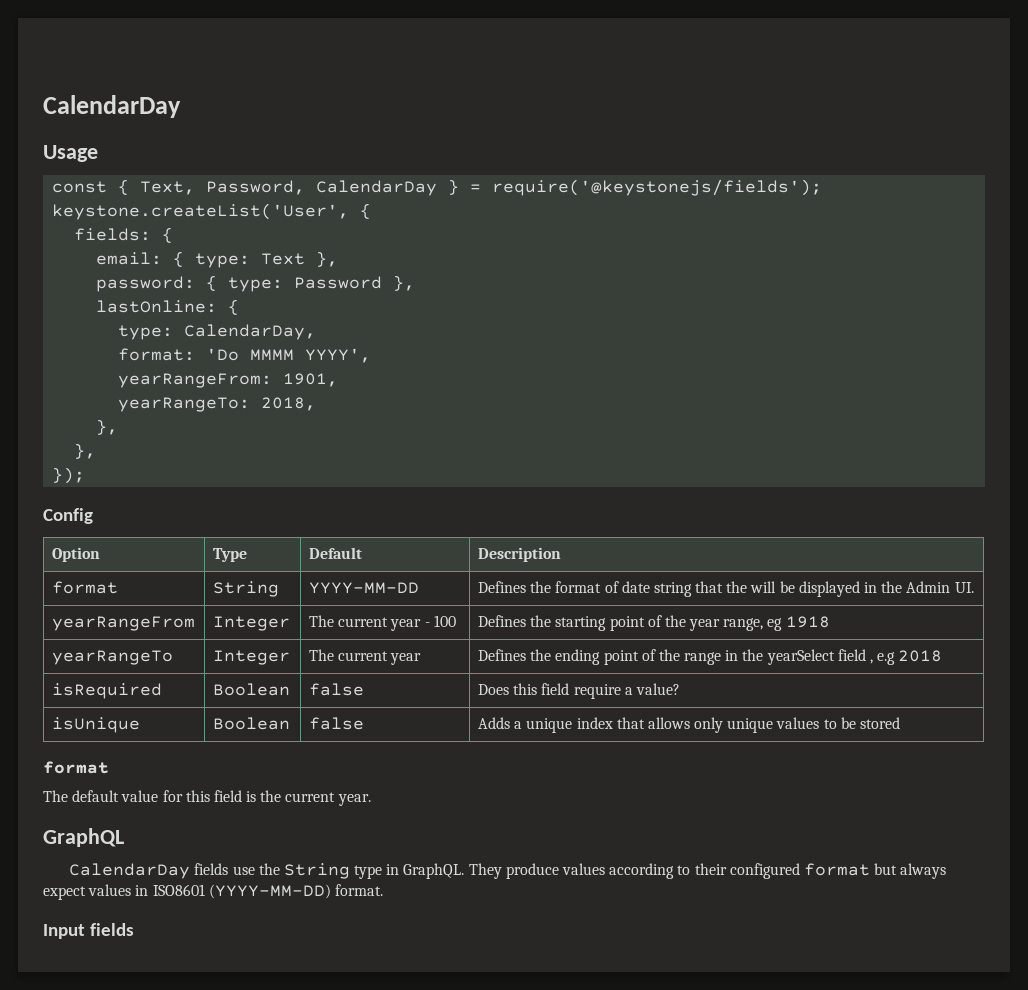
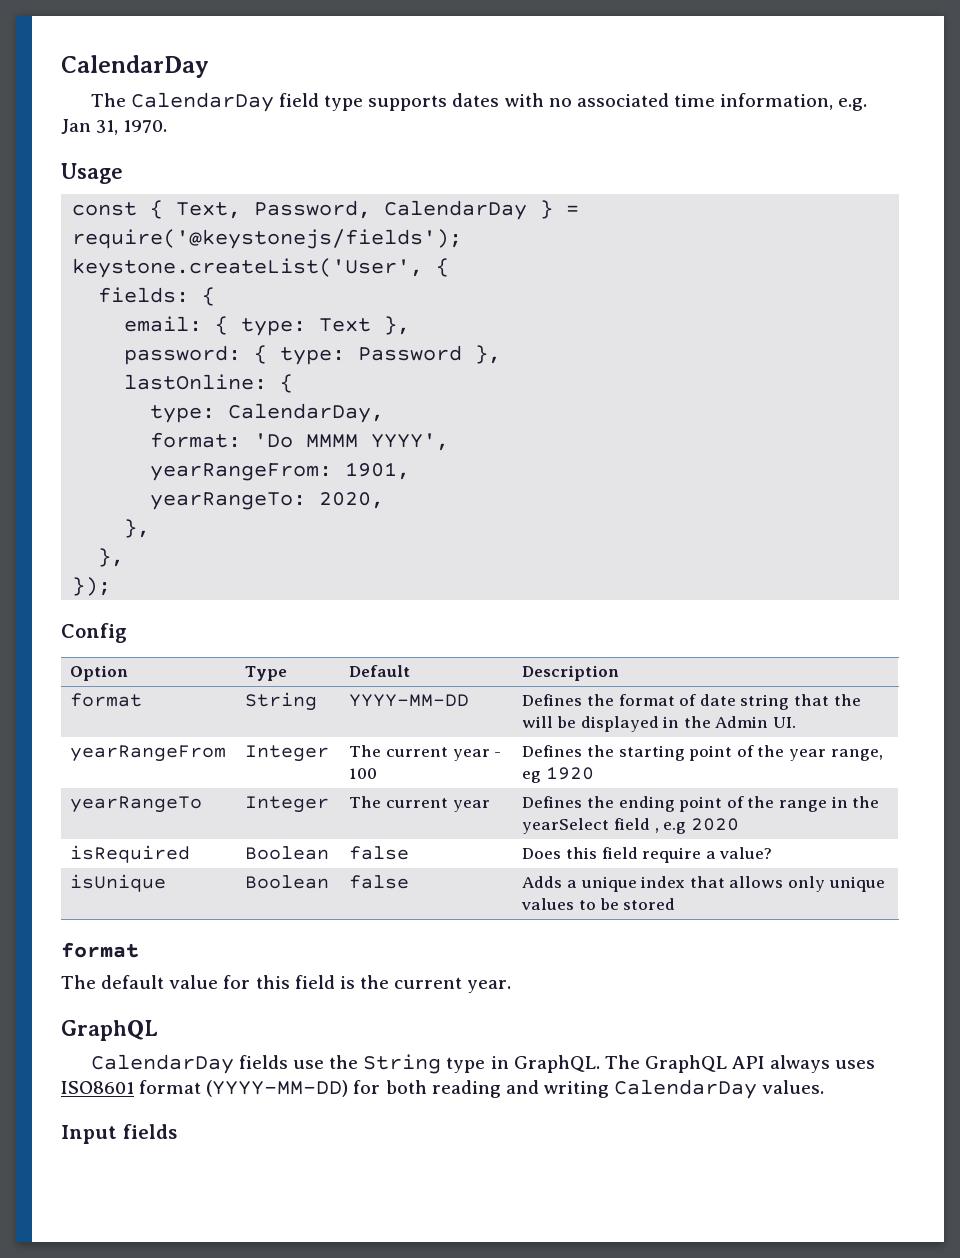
[43,95,181,118] CalendarDay -> [61,55,209,78] [90,92,868,112] [61,119,168,135] CalendarDay // The CalendarDay field type supports dates with no associated time information, e.g. Jan 31, 1970.
[261,397,317,411] 2018, -> [319,492,385,509] 2020,
[785,616,830,628] 1918 -> [546,767,595,780] 1920
[898,650,943,662] 2018 -> [690,818,739,831] 2020
[468,863,947,879] [43,884,383,900] They produce values according to their configured format but always expect values in ISO8601 (YYYY-MM-DD) format. -> [604,1055,876,1073] [61,1079,825,1099] The GraphQL API always uses ISO8601 format (YYYY-MM-DD) for both reading and writing CalendarDay values.

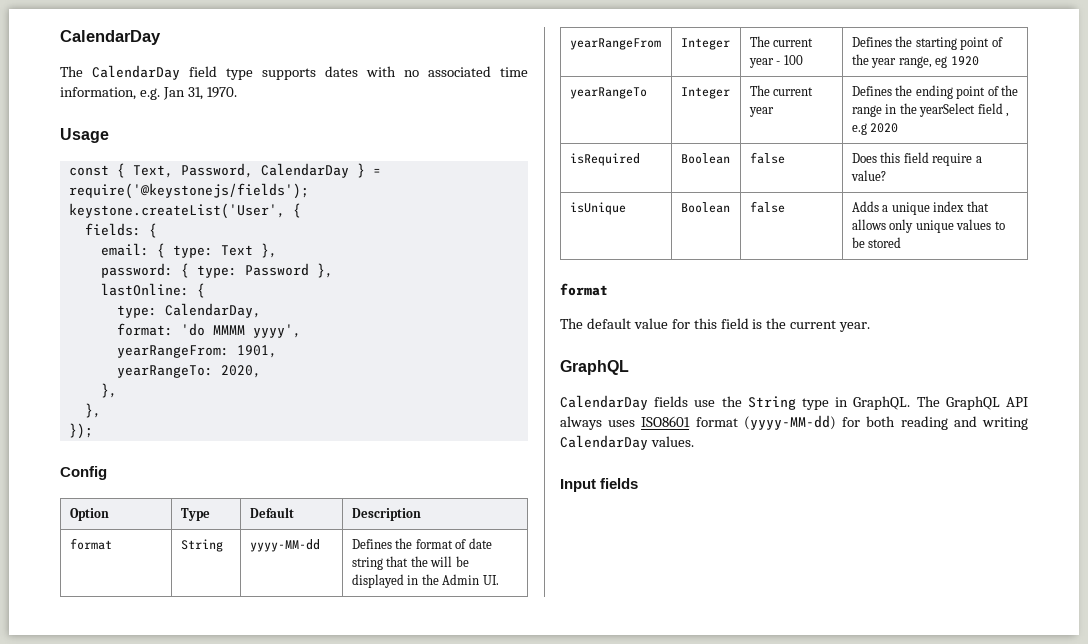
[254,433,450,451] 'Do MMMM YYYY', -> [180,323,301,338] 'do MMMM yyyy',
[349,694,470,707] YYYY-MM-DD -> [249,539,320,552] yyyy-MM-dd
[206,1080,349,1097] (YYYY-MM-DD) -> [743,415,836,430] (yyyy-MM-dd)

